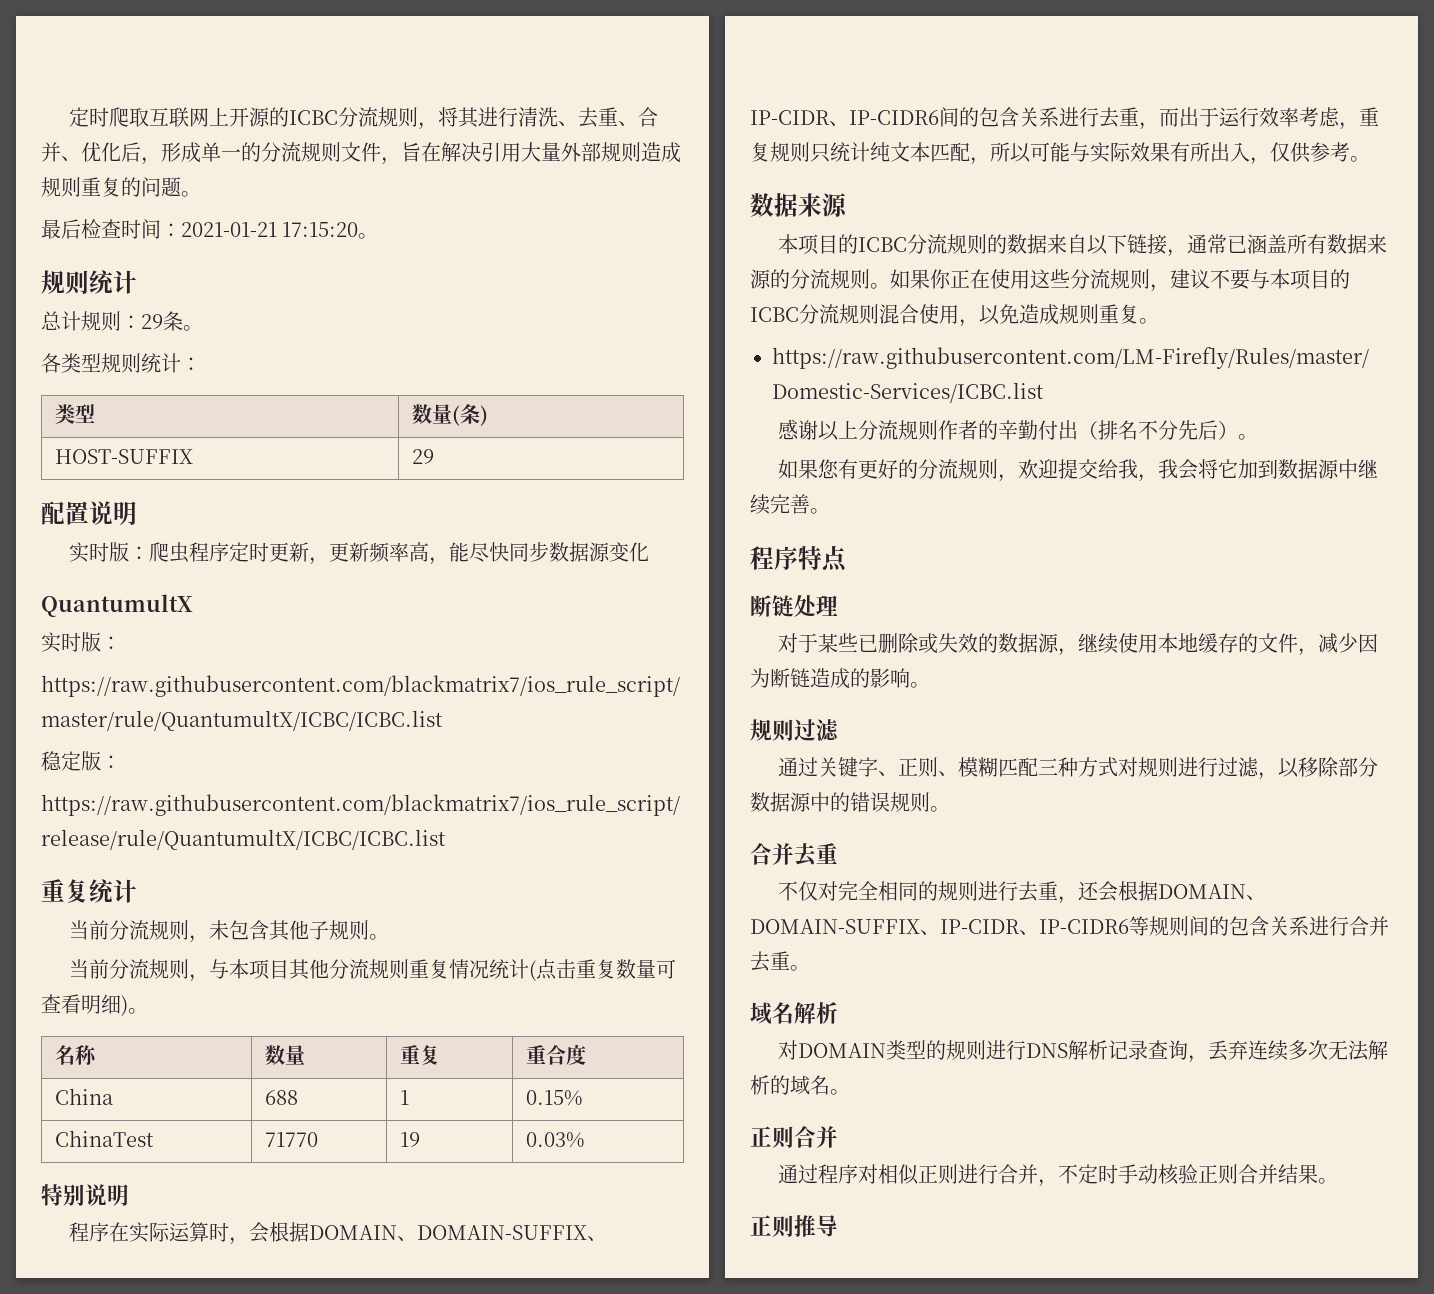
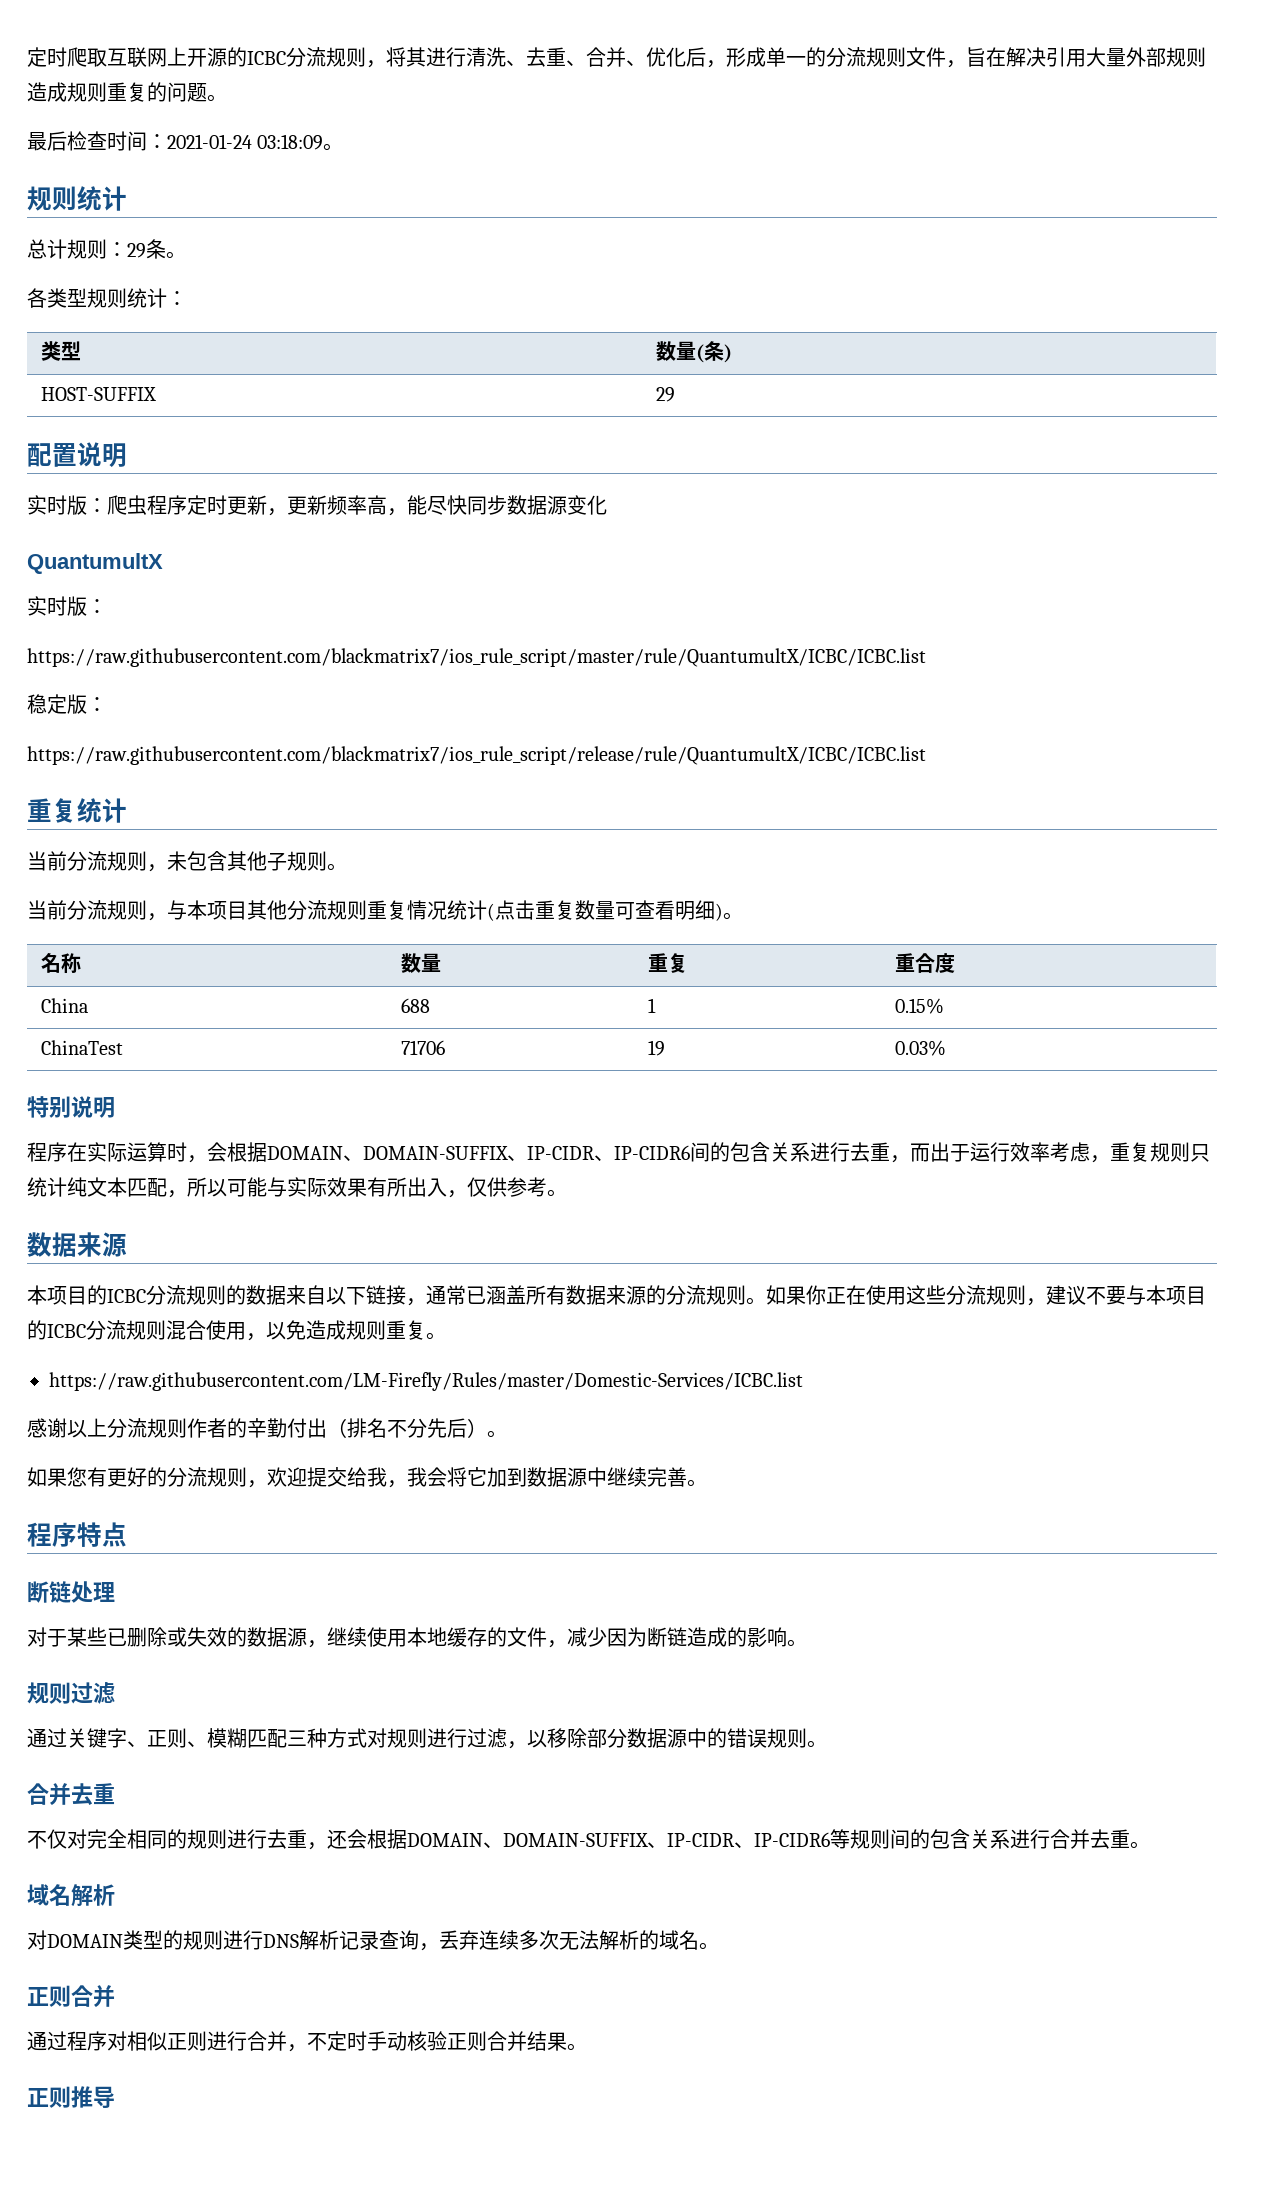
[181,222,359,237] 2021-01-21 17:15:20 -> [167,134,324,150] 2021-01-24 03:18:09
[265,1132,319,1147] 71770 -> [401,1040,446,1055] 71706

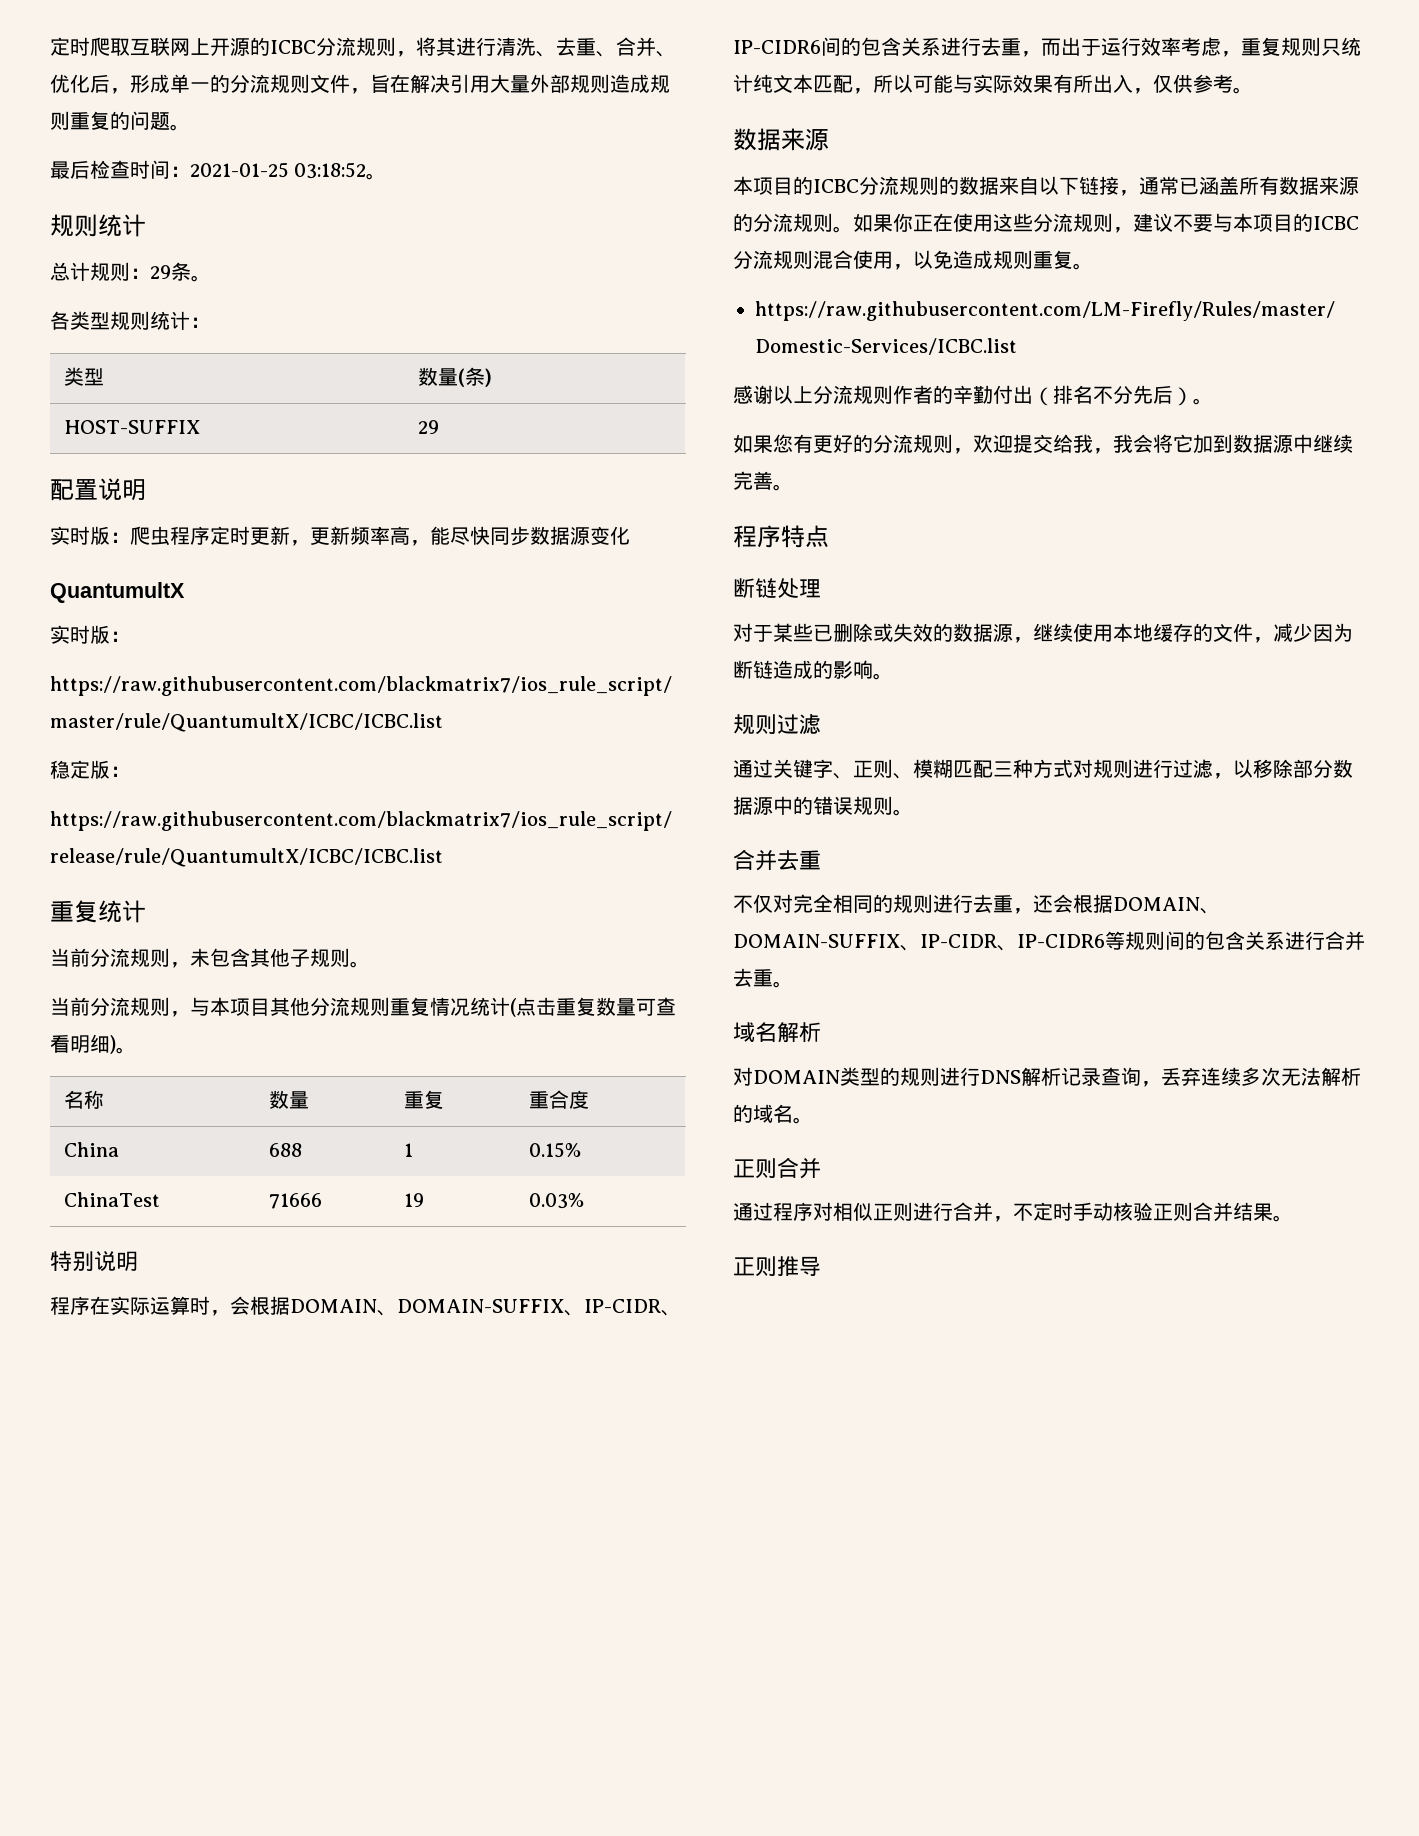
[167,134,324,150] 2021-01-24 03:18:09 -> [190,162,367,179] 2021-01-25 03:18:52
[401,1040,446,1055] 71706 -> [268,1193,322,1209] 71666

